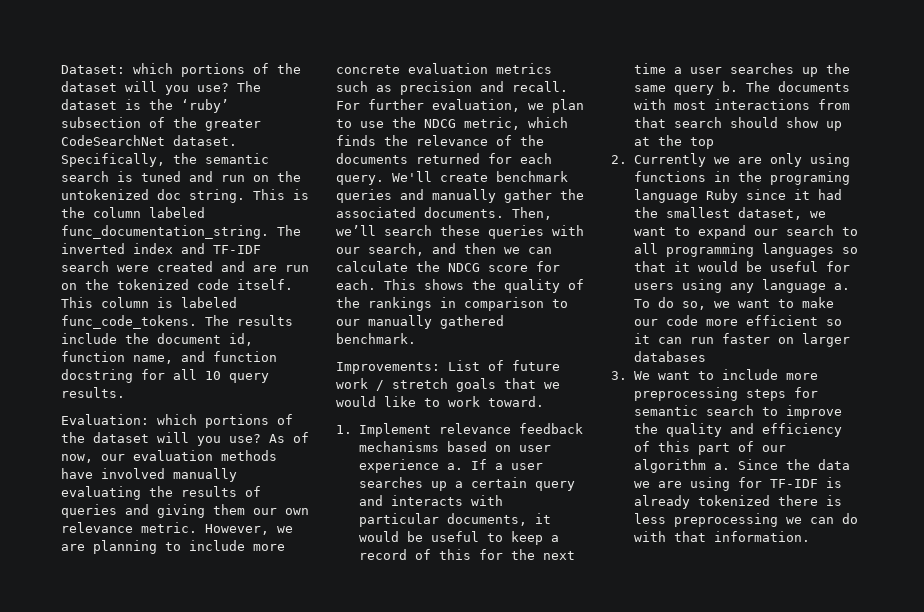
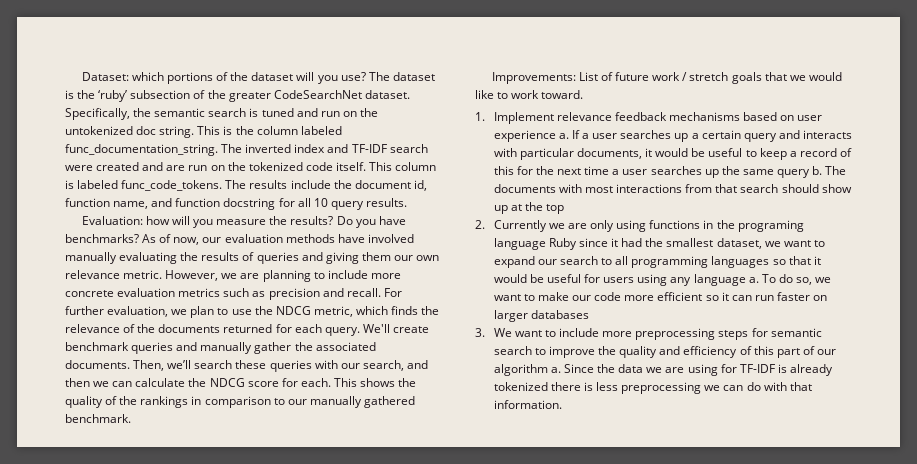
[157,414,293,428] [61,432,261,446] which portions of the dataset will you use? -> [145,216,406,228] [65,234,139,243] how will you measure the results? Do you have benchmarks?

